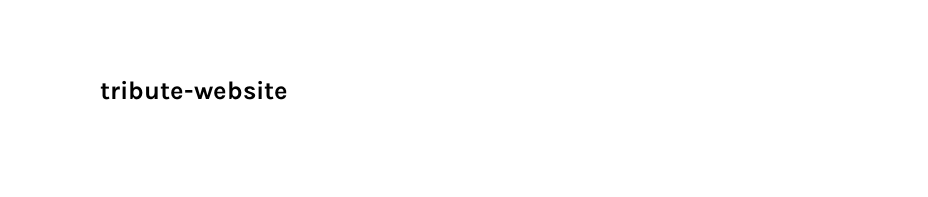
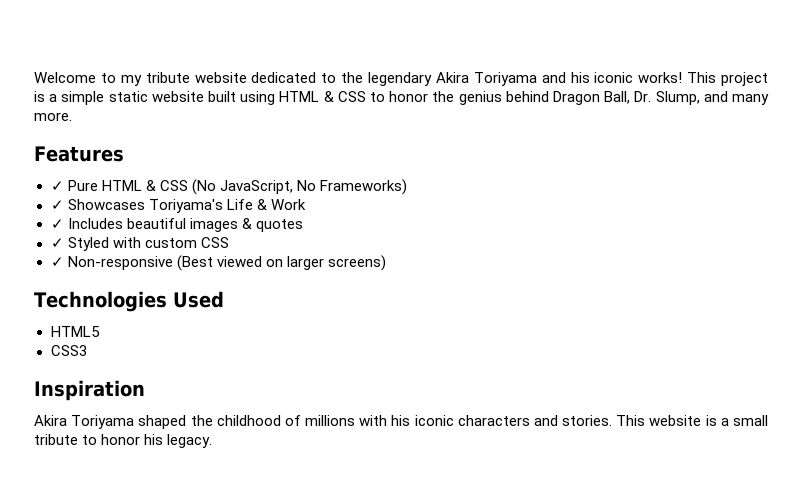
[100,80,288,100] tribute-website -> [34,72,768,86] [34,91,770,105] [34,112,72,121] [34,146,124,162] [50,179,407,195] [50,199,306,213] [50,218,303,232] [50,237,229,251] [50,255,386,271] [34,291,224,312] [50,326,100,337] [50,345,87,356] [34,380,145,401] [34,415,768,429] [34,434,213,448] Welcome to my tribute website dedicated to the legendary Akira Toriyama and his iconic works! This project is a simple static website built using HTML & CSS to honor the genius behind Dragon Ball, Dr. Slump, and many more. // Features // ✓ Pure HTML & CSS (No JavaScript, No Frameworks) // ✓ Showcases Toriyama's Life & Work // ✓ Includes beautiful images & quotes // ✓ Styled with custom CSS // ✓ Non-responsive (Best viewed on larger screens) // Technologies Used // HTML5 // CSS3 // Inspiration // Akira Toriyama shaped the childhood of millions with his iconic characters and stories. This website is a small tribute to honor his legacy.

